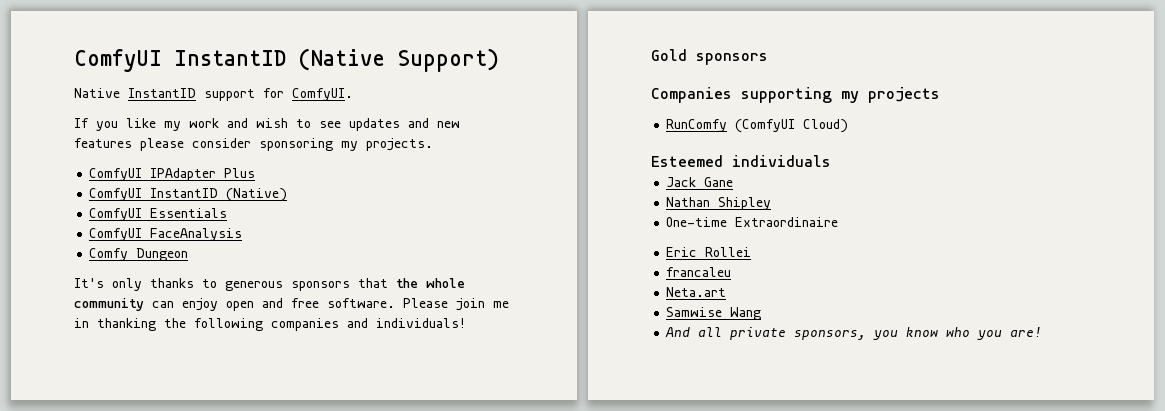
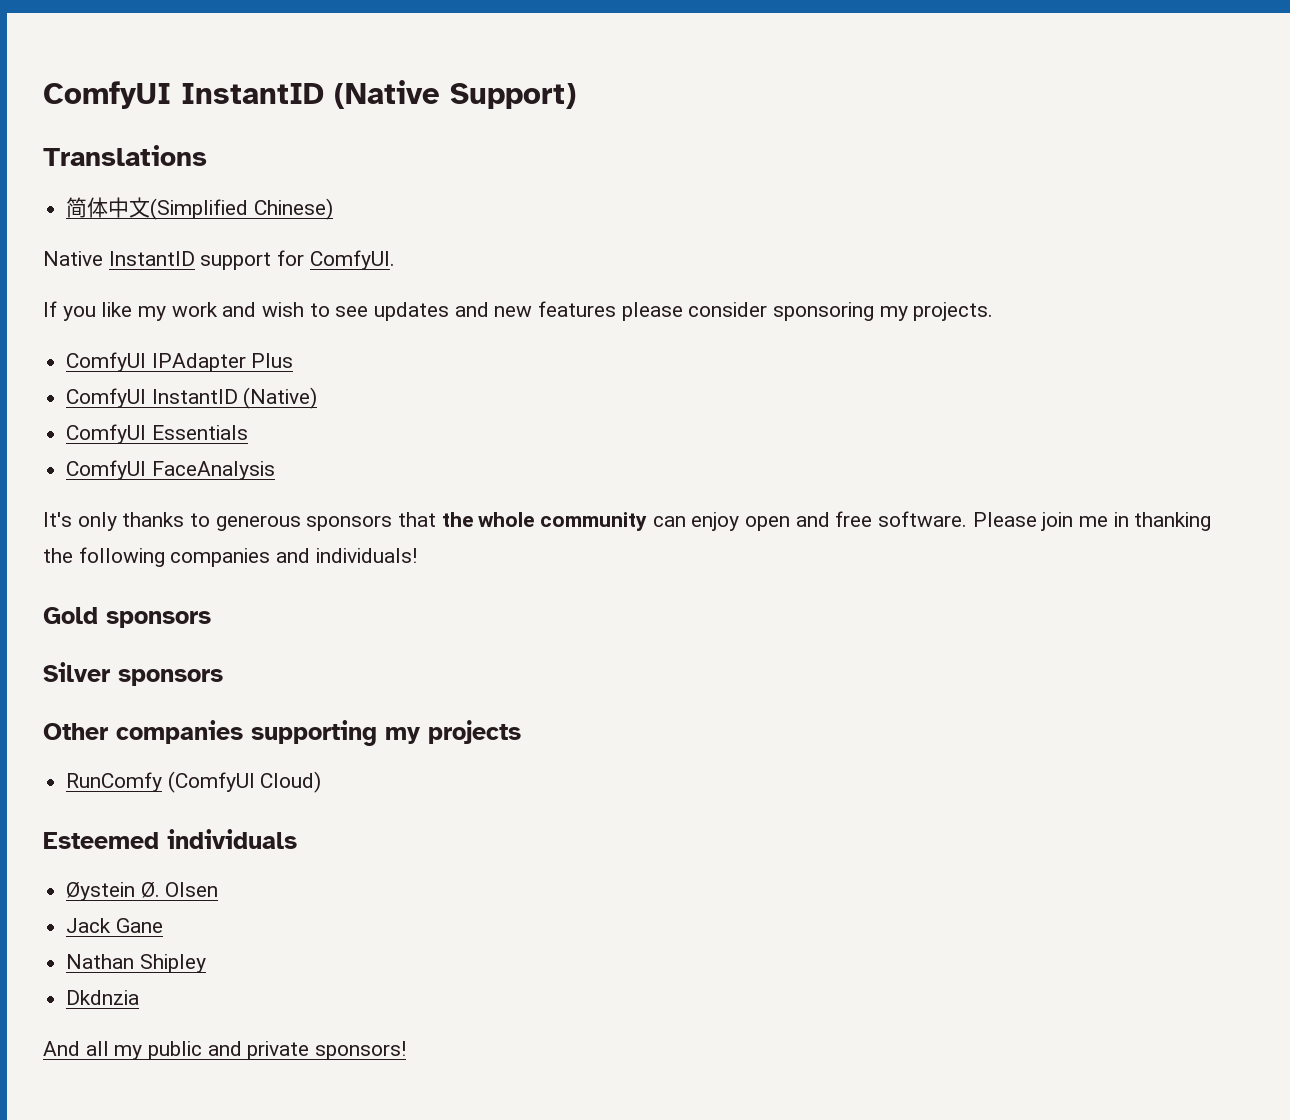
(499, 60) none -> [43,145,207,166] [66,197,333,220] // Translations // 简体中文(Simplified Chinese)
[89,248,189,261] // Comfy Dungeon -> (275, 470) none
[651,87,732,103] Companies -> [43,662,223,686] [43,720,243,744] Silver sponsors // Other companies
(831, 161) none -> [66,882,219,901] // Øystein Ø. Olsen
[666,217,839,227] [666,247,752,257] [666,267,732,277] [666,287,727,297] [666,307,762,320] [665,327,1043,340] One-time Extraordinaire // Eric Rollei // francaleu // Neta.art // Samwise Wang // And all private sponsors, you know who you are! -> [66,990,140,1005] [43,1041,407,1060] Dkdnzia // And all my public and private sponsors!

